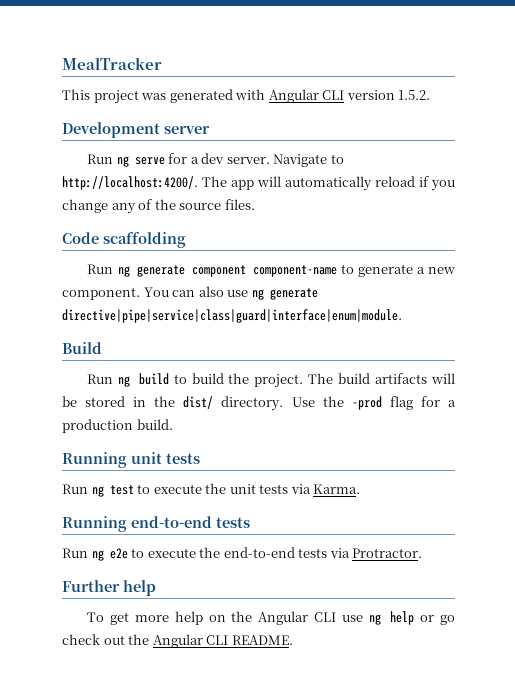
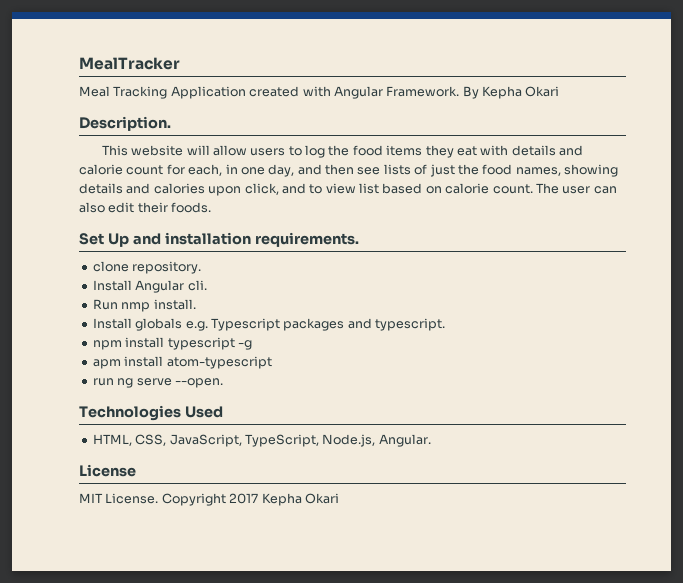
[62,89,431,104] [62,122,210,138] [87,153,344,167] [62,176,455,191] [62,199,255,214] [62,232,186,248] [87,264,455,277] [62,286,318,300] [62,309,402,323] [62,342,102,354] [87,373,456,388] [62,396,456,411] [62,419,173,433] [62,452,200,468] [62,483,361,497] [62,516,250,532] [62,547,423,561] [62,580,156,596] [87,611,456,625] [62,634,293,648] This project was generated with Angular CLI version 1.5.2. // Development server // Run ng serve for a dev server. Navigate to http://localhost:4200/. The app will automatically reload if you change any of the source files. // Code scaffolding // Run ng generate component component-name to generate a new component. You can also use ng generate directive|pipe|service|class|guard|interface|enum|module. // Build // Run ng build to build the project. The build artifacts will be stored in the dist/ directory. Use the -prod flag for a production build. // Running unit tests // Run ng test to execute the unit tests via Karma. // Running end-to-end tests // Run ng e2e to execute the end-to-end tests via Protractor. // Further help // To get more help on the Angular CLI use ng help or go check out the Angular CLI README. -> [79,86,560,99] [79,116,171,131] [101,145,584,158] [79,164,618,177] [79,183,617,196] [79,202,212,213] [79,232,359,247] [92,261,202,274] [92,280,207,293] [92,299,196,312] [92,318,445,331] [92,337,252,350] [92,356,272,369] [92,378,223,388] [79,405,223,421] [92,434,431,447] [79,464,136,477] [79,493,339,506] Meal Tracking Application created with Angular Framework. By Kepha Okari // Description. // This website will allow users to log the food items they eat with details and calorie count for each, in one day, and then see lists of just the food names, showing details and calories upon click, and to view list based on calorie count. The user can also edit their foods. // Set Up and installation requirements. // clone repository. // Install Angular cli. // Run nmp install. // Install globals e.g. Typescript packages and typescript. // npm install typescript -g // apm install atom-typescript // run ng serve --open. // Technologies Used // HTML, CSS, JavaScript, TypeScript, Node.js, Angular. // License // MIT License. Copyright 2017 Kepha Okari

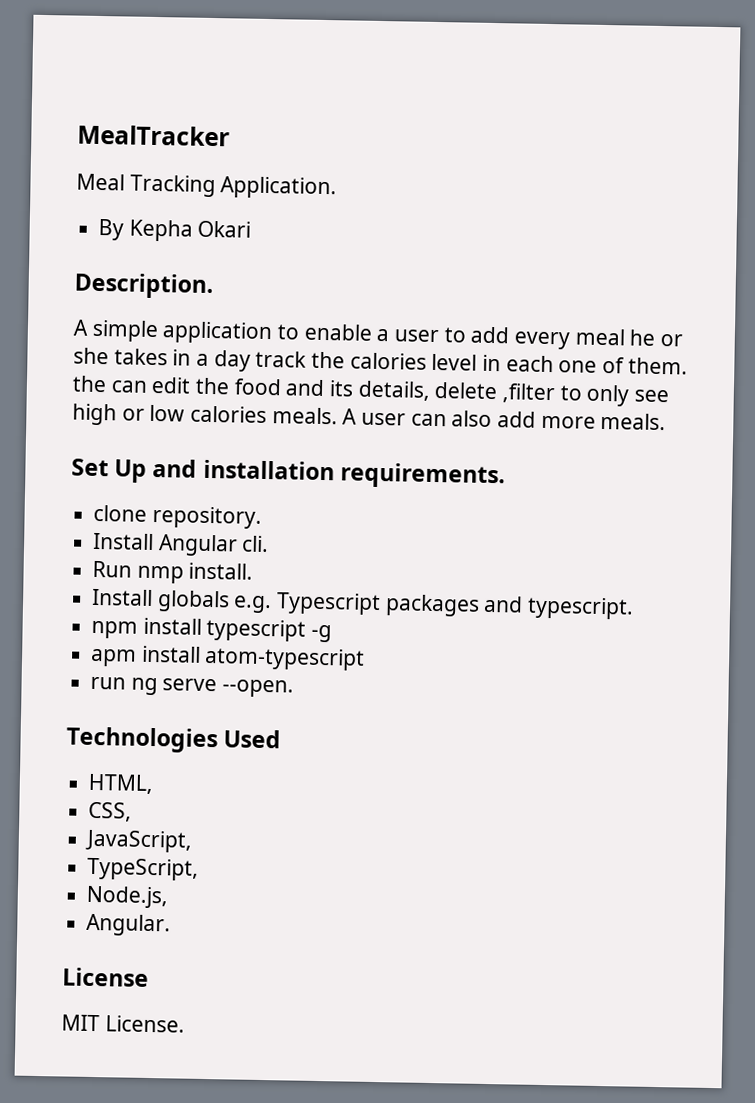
[170,86,460,99] Application created with Angular Framework. -> [220,176,338,200] Application. //
[101,145,584,158] [79,164,618,177] [79,183,617,196] [79,202,212,213] This website will allow users to log the food items they eat with details and calorie count for each, in one day, and then see lists of just the food names, showing details and calories upon click, and to view list based on calorie count. The user can also edit their foods. -> [73,319,684,350] [73,347,688,375] [72,375,670,407] [72,403,667,431] A simple application to enable a user to add every meal he or she takes in a day track the calories level in each one of them. the can edit the food and its details, delete ,filter to only see high or low calories meals. A user can also add more meals.
(132, 440) none -> (154, 784) //
(167, 440) none -> (133, 811) //
(242, 440) none -> (193, 841) //
(319, 440) none -> (200, 869) //
(376, 440) none -> (169, 897) //
[161,493,339,506] Copyright 2017 Kepha Okari -> (185, 1024) none

